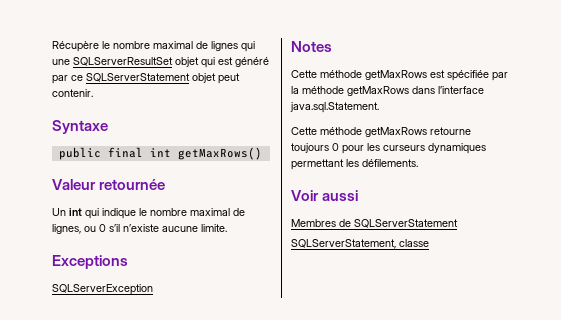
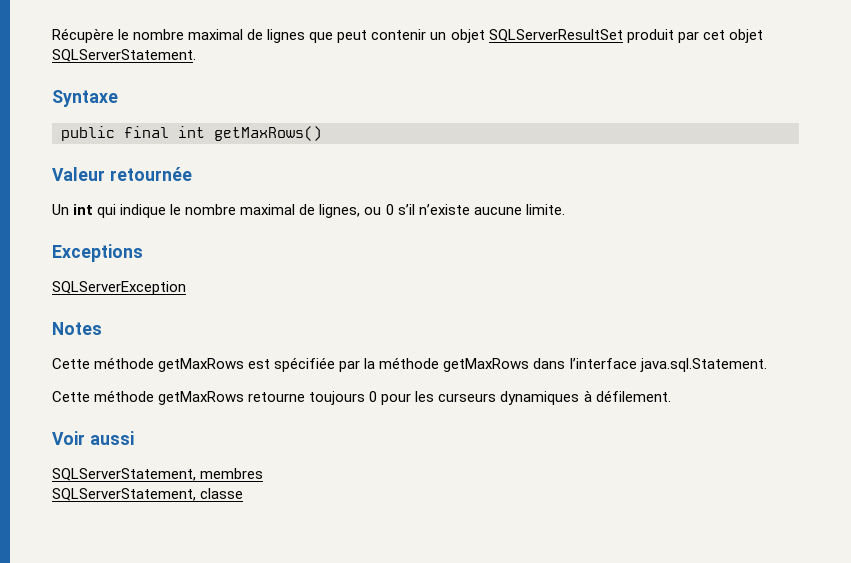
[241,41,255,52] [52,57,269,68] [52,73,240,84] [52,89,93,97] qui une SQLServerResultSet objet qui est généré par ce SQLServerStatement objet peut contenir. -> [309,29,763,43] [52,49,196,62] que peut contenir un objet SQLServerResultSet produit par cet objet SQLServerStatement.
[291,159,418,170] permettant les défilements. -> [583,390,671,402] à défilement.
[291,219,458,228] Membres de SQLServerStatement -> [52,468,264,481] SQLServerStatement, membres

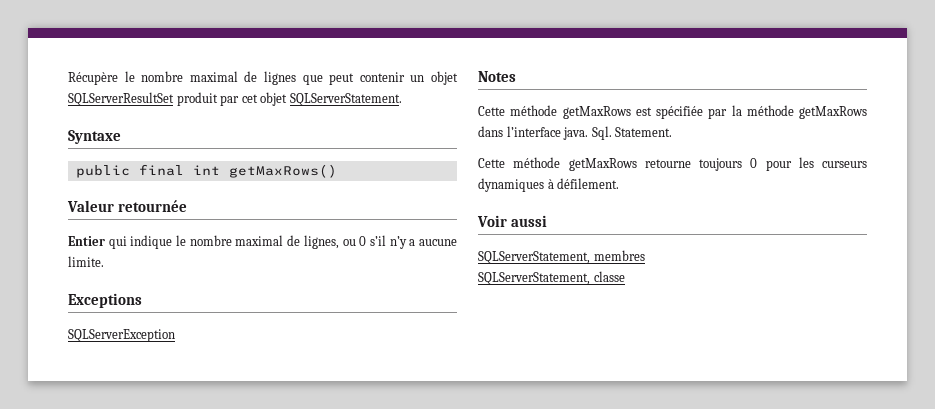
[52,204,94,215] Un int -> [68,236,105,246] Entier
[418,204,470,215] n’existe -> [389,236,416,249] n’y a
[639,358,767,372] java.sql.Statement. -> [563,126,673,140] java. Sql. Statement.

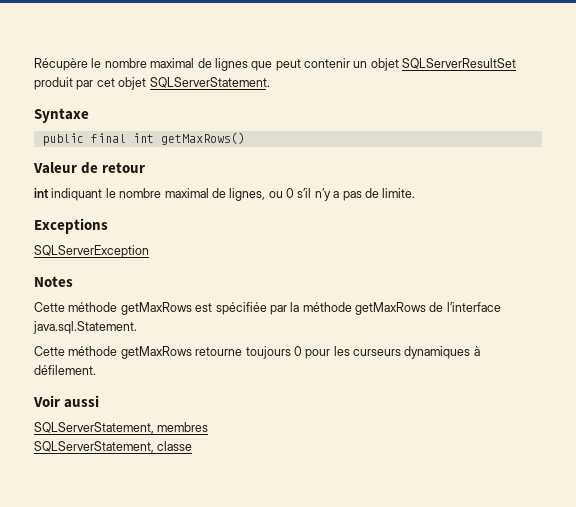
[118,200,188,212] [68,235,173,249] retournée // Entier qui indique -> [81,162,146,174] [34,188,103,201] de retour // int indiquant
[418,239,457,246] aucune -> [342,188,379,201] pas de
[478,126,673,140] dans l’interface java. Sql. Statement. -> [429,302,501,312] [33,321,137,334] de l’interface java.sql.Statement.

